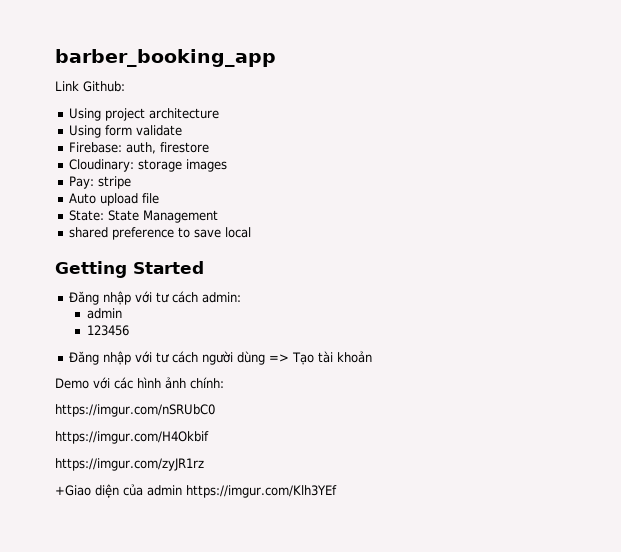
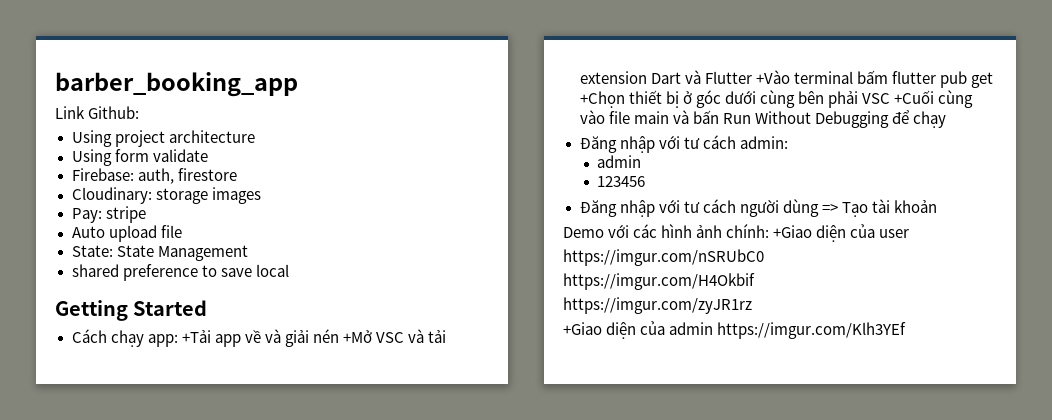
(204, 267) none -> [71,329,447,347] [579,70,993,88] [579,90,974,108] [579,110,946,128] // Cách chạy app: +Tải app về và giải nén +Mở VSC và tải extension Dart và Flutter +Vào terminal bấm flutter pub get +Chọn thiết bị ở góc dưới cùng bên phải VSC +Cuối cùng vào file main và bấn Run Without Debugging để chạy
(224, 383) none -> [773,224,910,242] +Giao diện của user

